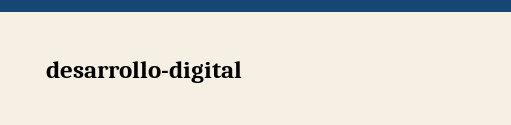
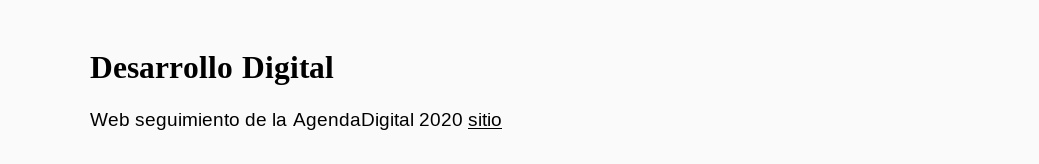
[46,61,242,83] desarrollo-digital -> [90,56,334,85] [90,113,502,130] Desarrollo Digital // Web seguimiento de la AgendaDigital 2020 sitio

